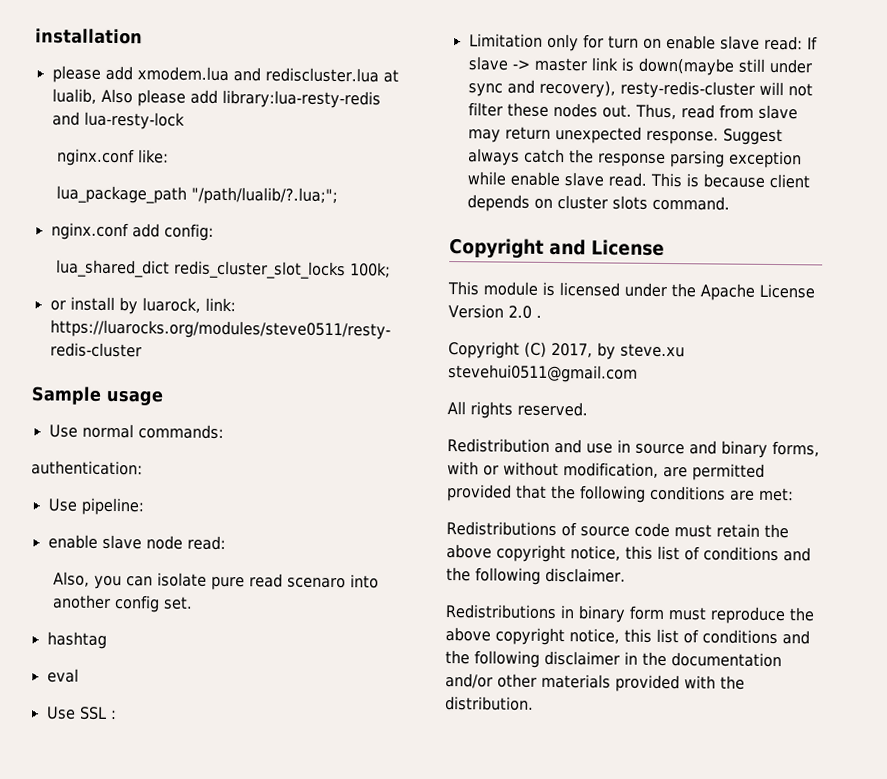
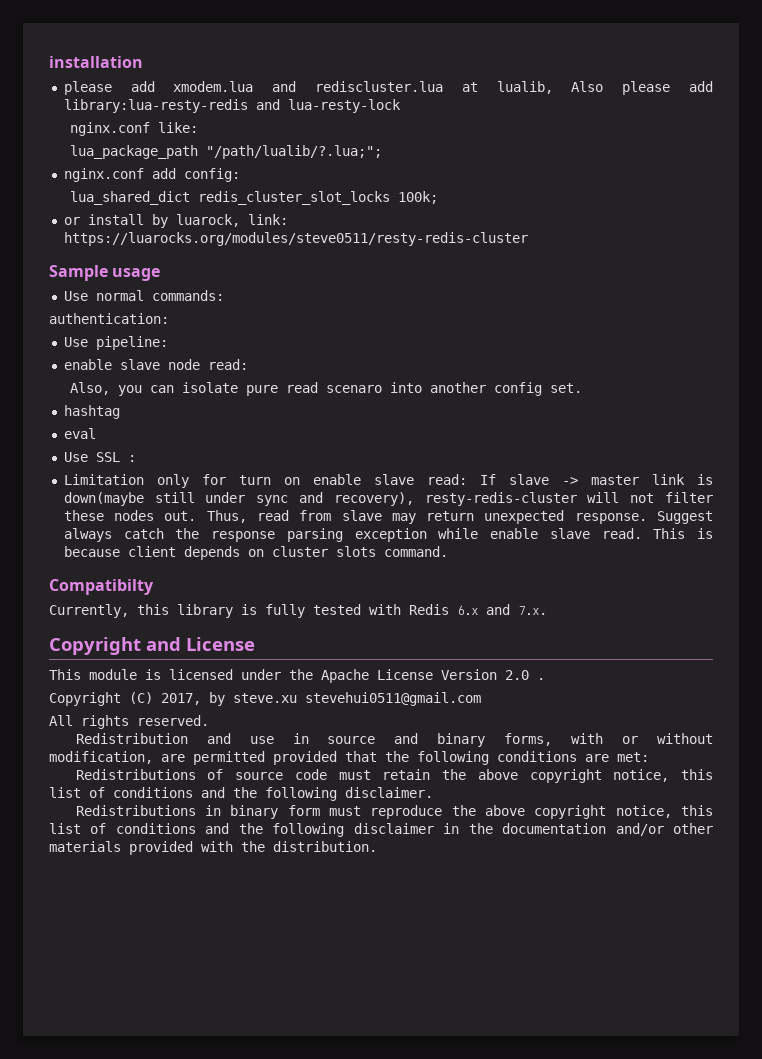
(730, 203) none -> [49,579,154,595] [49,604,547,618] // Compatibilty // Currently, this library is fully tested with Redis 6.x and 7.x.

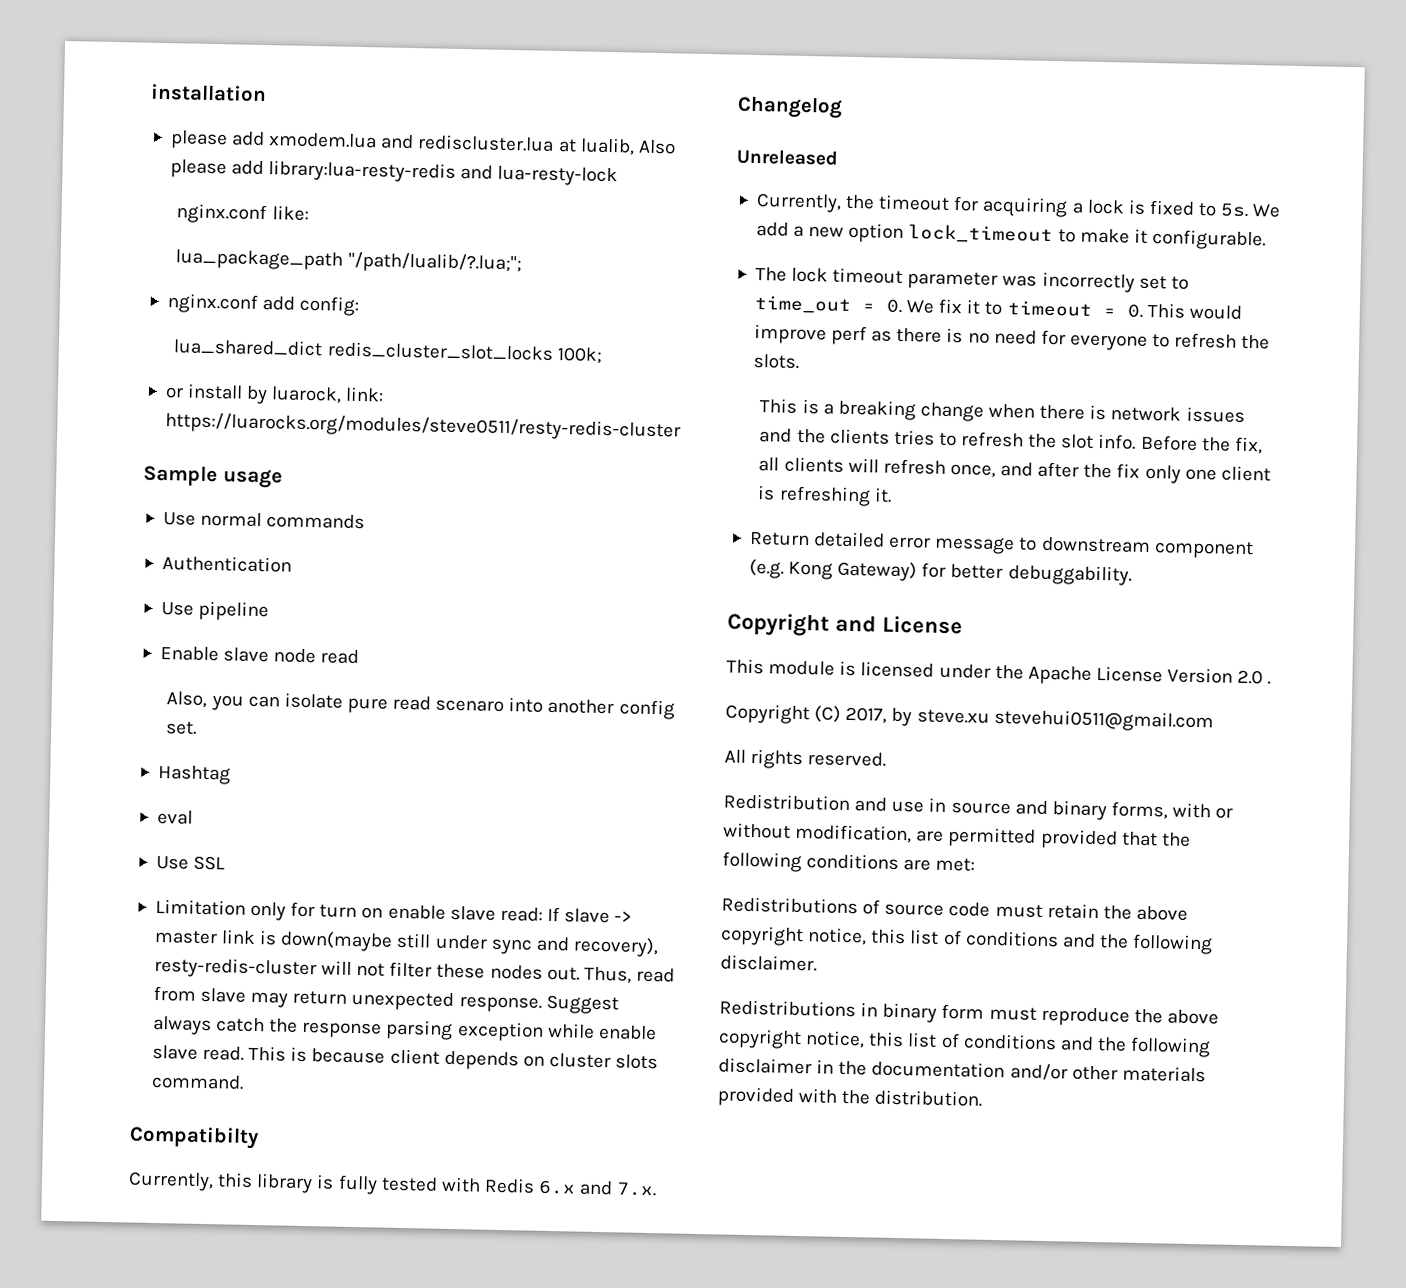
[151,290,224,301] [49,313,169,324] [63,336,168,350] [63,359,112,370] commands: // authentication: // Use pipeline: // enable -> [266,513,366,530] [161,555,292,573] [160,600,270,622] [159,646,219,662] commands // Authentication // Use pipeline // Enable
[207,359,248,370] read: -> [320,649,360,665] read
[63,405,120,419] hashtag -> [157,764,231,785] Hashtag
[127,455,136,462] : -> (226, 863) none
(547, 610) none -> [737,95,843,119] [736,148,839,166] [755,192,1282,218] [755,221,1266,251] [754,266,1189,293] [753,294,1242,320] [753,323,1271,351] [752,353,799,369] [759,398,1245,423] [759,428,1263,455] [758,456,1271,484] [757,485,892,507] [749,531,1254,560] [748,558,1132,586] // Changelog // Unreleased // Currently, the timeout for acquiring a lock is fixed to 5s. We add a new option lock_timeout to make it configurable. // The lock timeout parameter was incorrectly set to time_out = 0. We fix it to timeout = 0. This would improve perf as there is no need for everyone to refresh the slots. // This is a breaking change when there is network issues and the clients tries to refresh the slot info. Before the fix, all clients will refresh once, and after the fix only one client is refreshing it. // Return detailed error message to downstream component (e.g. Kong Gateway) for better debuggability.

